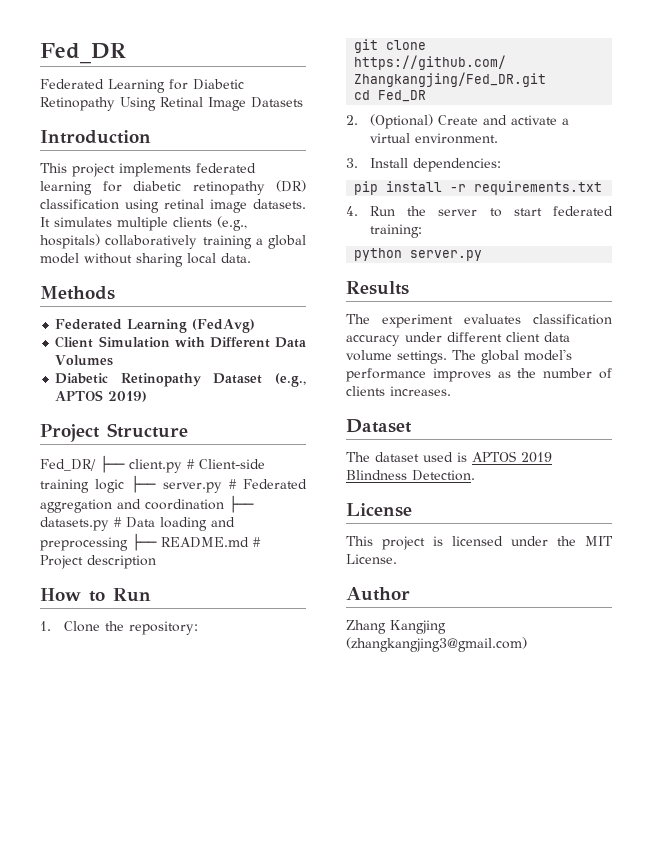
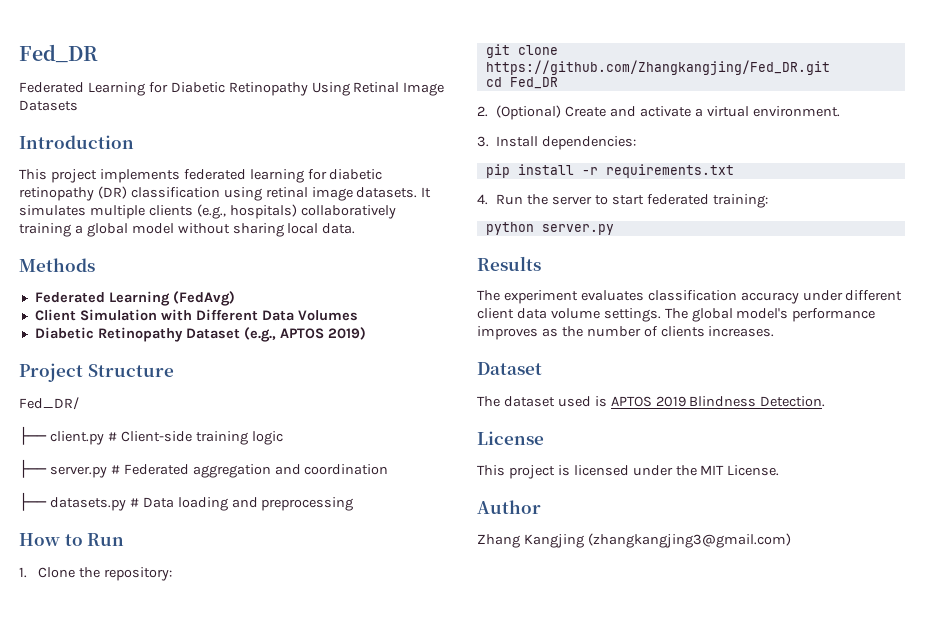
(96, 465) none -> (79, 403) //
(125, 486) none -> (283, 438) //
(224, 504) none -> (389, 469) //
[132,533,261,551] [40,555,156,569] ├── README.md # Project description -> (354, 504) none

